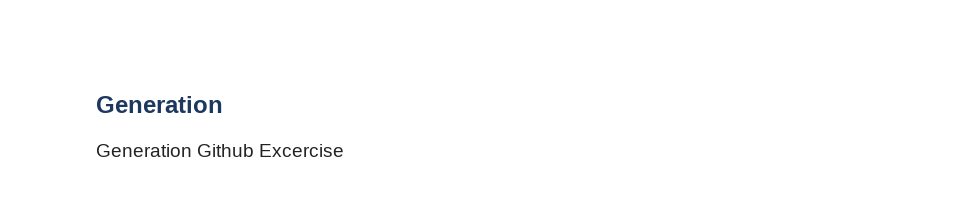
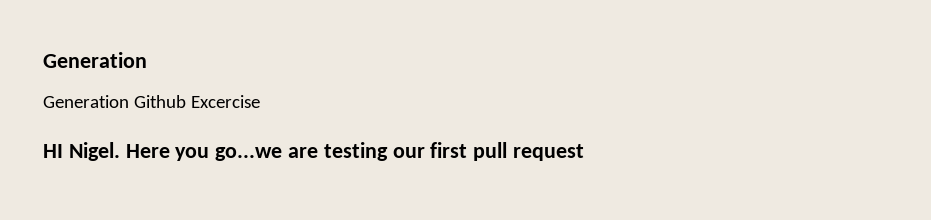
(345, 150) none -> [43,142,585,161] // HI Nigel. Here you go...we are testing our first pull request

